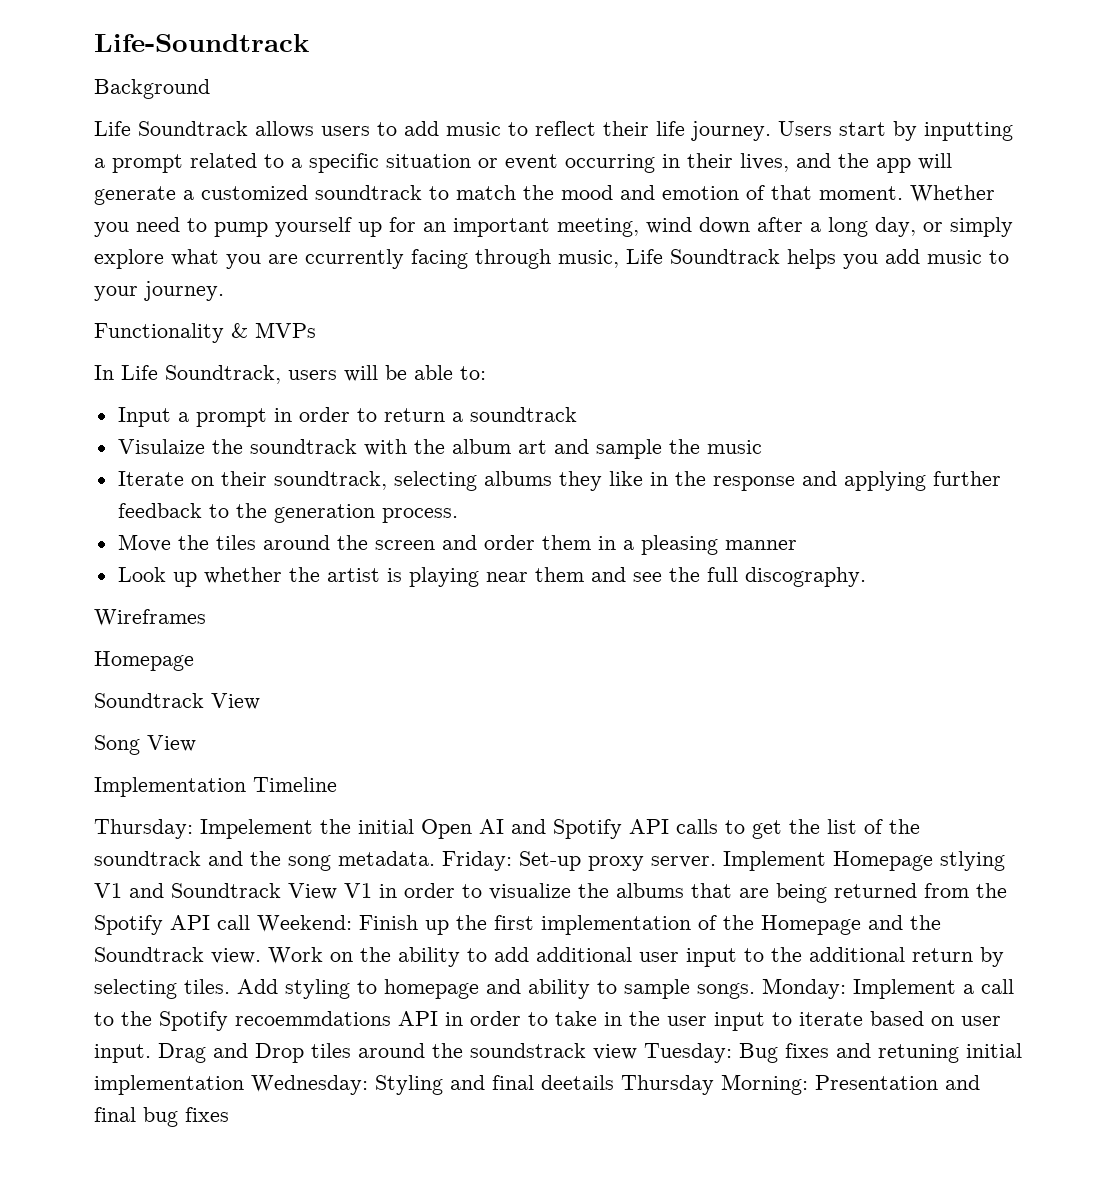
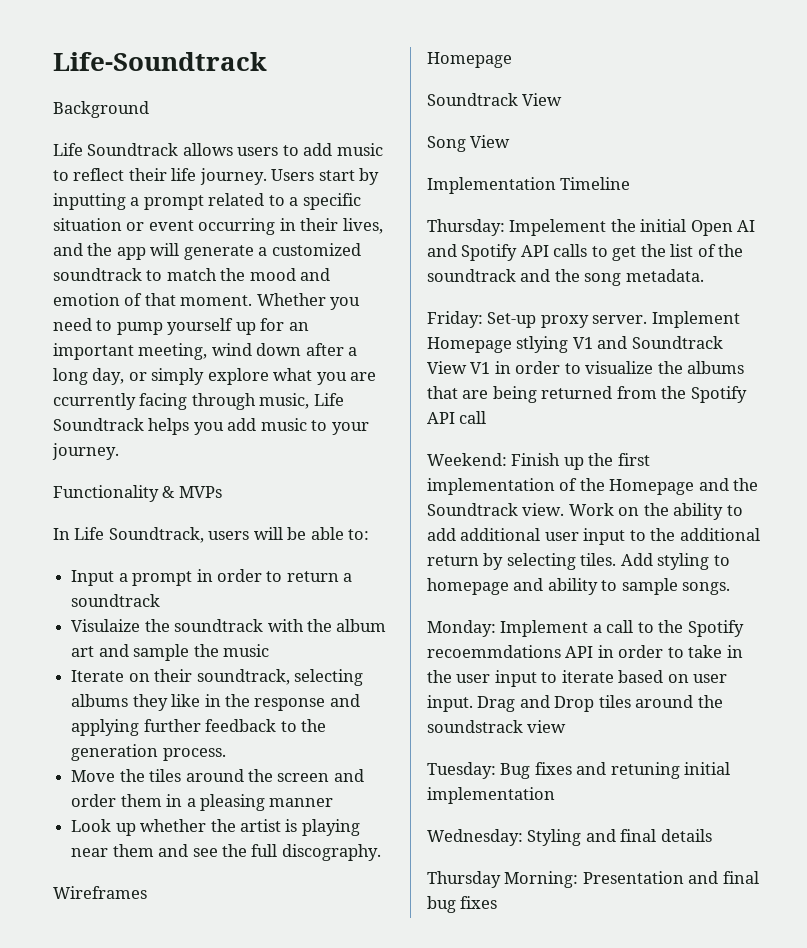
(435, 858) none -> (704, 275) //
(250, 922) none -> (487, 417) //
(755, 991) none -> (731, 588) //
(637, 1052) none -> (567, 726) //
(244, 1085) none -> (555, 795) //
[541,1075,614,1090] deetails -> [660,829,712,842] details //

